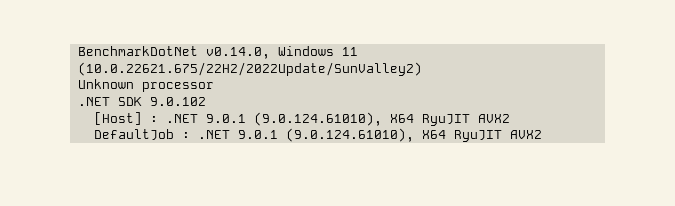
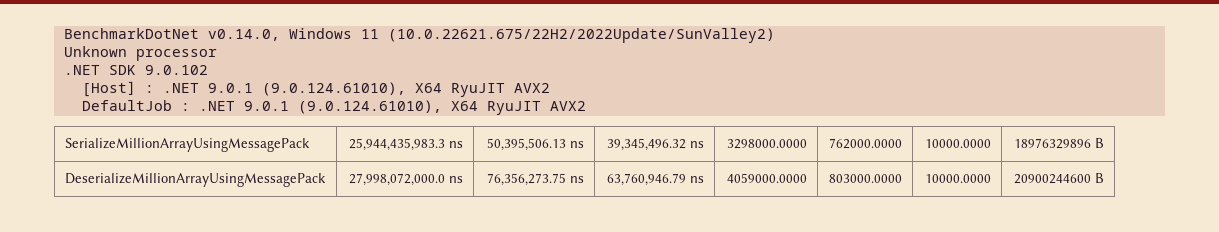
(542, 134) none -> [64,138,310,152] [349,138,464,151] [487,138,585,151] [607,138,705,151] [727,139,808,149] [829,138,903,149] [925,139,992,148] [1014,138,1105,149] [64,173,326,187] [349,173,464,186] [487,173,585,186] [607,173,705,186] [727,173,808,183] [829,174,903,183] [925,174,992,183] [1014,173,1105,184] // SerializeMillionArrayUsingMessagePack | 25,944,435,983.3 ns | 50,395,506.13 ns | 39,345,496.32 ns | 3298000.0000 | 762000.0000 | 10000.0000 | 18976329896 B // DeserializeMillionArrayUsingMessagePack | 27,998,072,000.0 ns | 76,356,273.75 ns | 63,760,946.79 ns | 4059000.0000 | 803000.0000 | 10000.0000 | 20900244600 B

